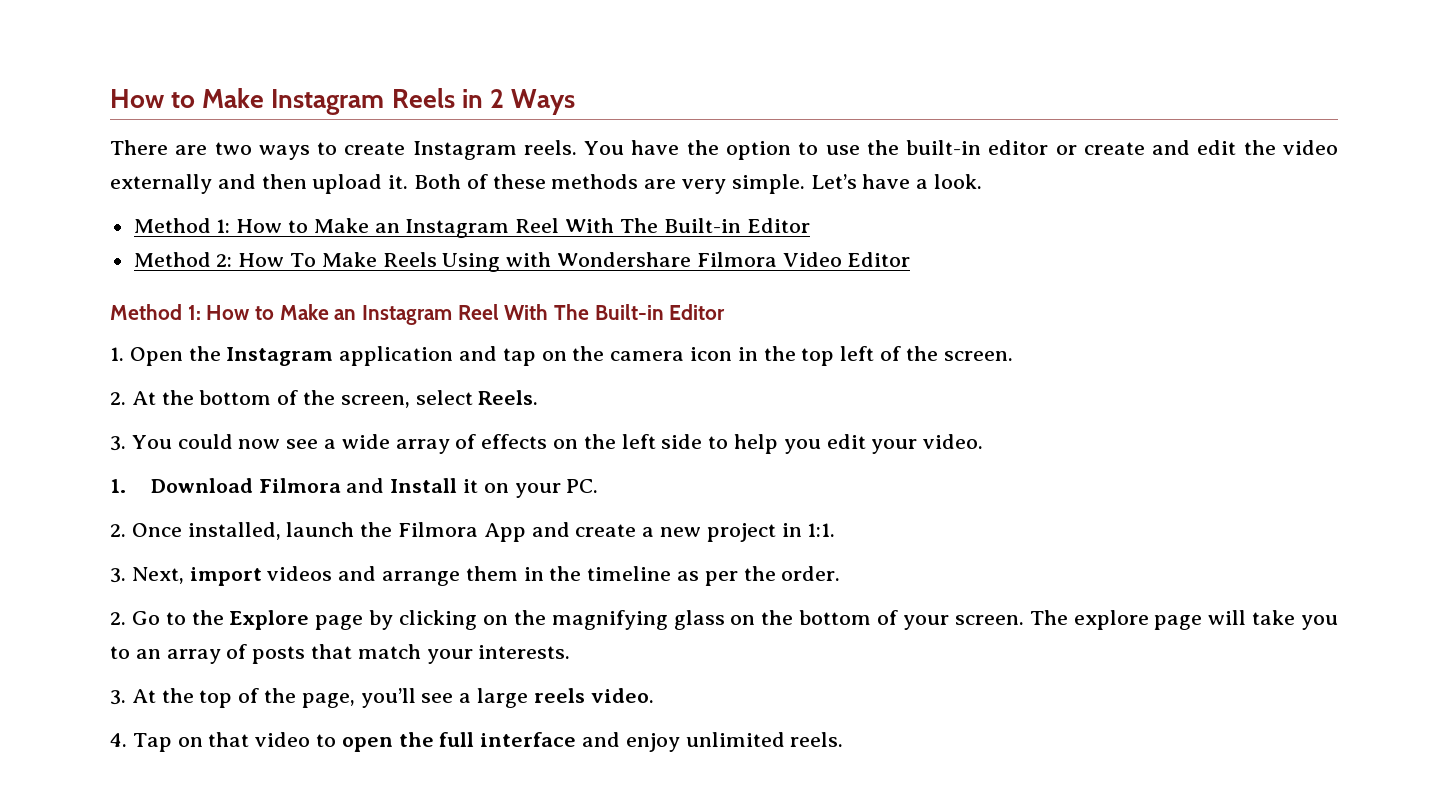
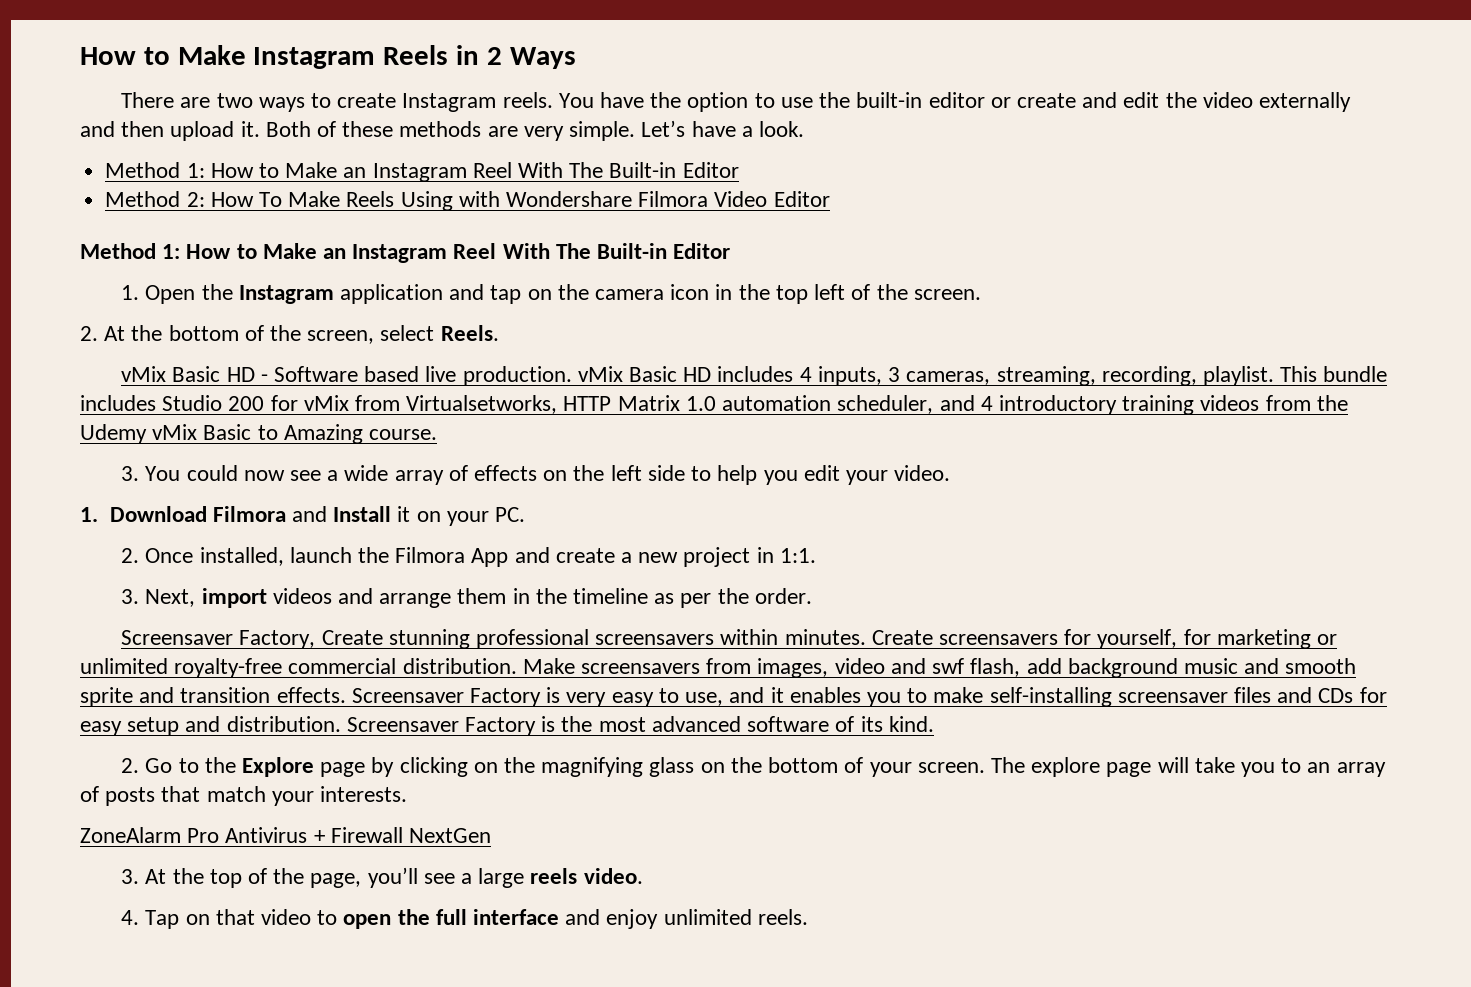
(539, 397) none -> [121,366,1388,386] [80,395,1348,415] [80,424,438,444] // vMix Basic HD - Software based live production. vMix Basic HD includes 4 inputs, 3 cameras, streaming, recording, playlist. This bundle includes Studio 200 for vMix from Virtualsetworks, HTTP Matrix 1.0 automation scheduler, and 4 introductory training videos from the Udemy vMix Basic to Amazing course.
(841, 573) none -> [121,629,1338,649] [80,658,1357,678] [80,687,1387,707] [80,716,934,736] // Screensaver Factory, Create stunning professional screensavers within minutes. Create screensavers for yourself, for marketing or unlimited royalty-free commercial distribution. Make screensavers from images, video and swf flash, add background music and smooth sprite and transition effects. Screensaver Factory is very easy to use, and it enables you to make self-installing screensaver files and CDs for easy setup and distribution. Screensaver Factory is the most advanced software of its kind.
(571, 652) none -> [80,827,492,843] // ZoneAlarm Pro Antivirus + Firewall NextGen

